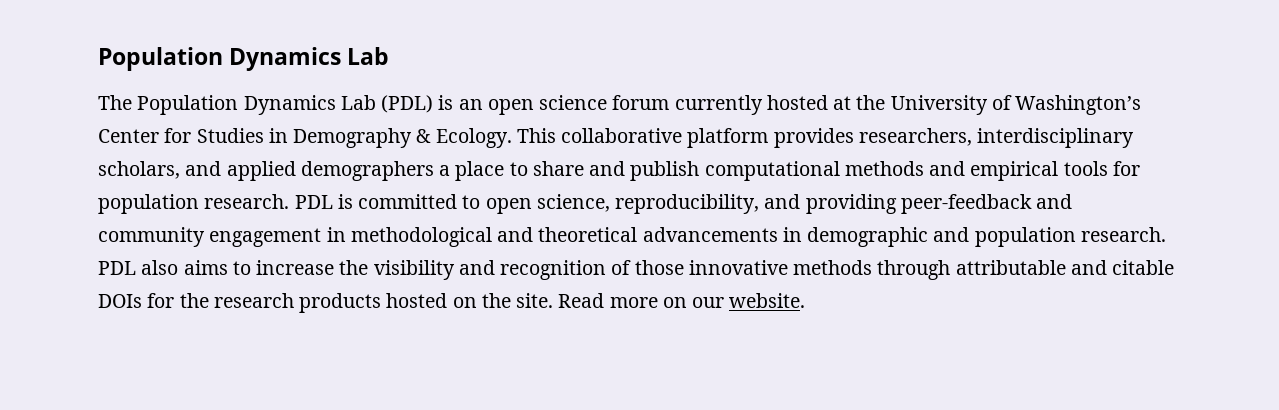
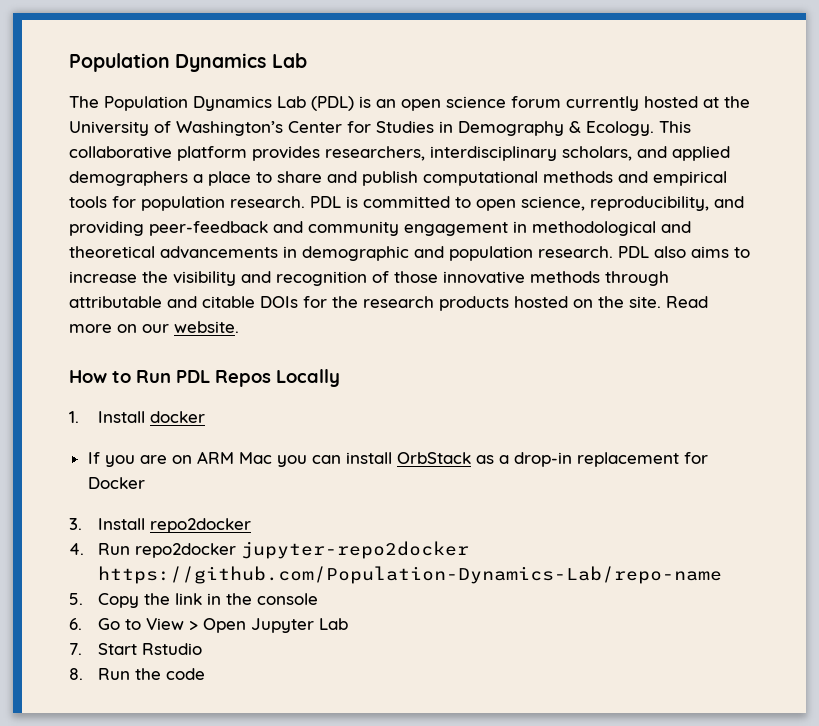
(806, 300) none -> [69,369,340,387] [69,411,205,423] [87,451,708,467] [87,477,145,489] [69,518,251,533] [69,541,469,559] [97,566,722,584] [69,593,318,608] [69,618,348,633] [69,643,202,655] [69,668,205,680] // How to Run PDL Repos Locally // 1. Install docker // If you are on ARM Mac you can install OrbStack as a drop-in replacement for Docker // 3. Install repo2docker // 4. Run repo2docker jupyter-repo2docker https://github.com/Population-Dynamics-Lab/repo-name // 5. Copy the link in the console // 6. Go to View > Open Jupyter Lab // 7. Start Rstudio // 8. Run the code

